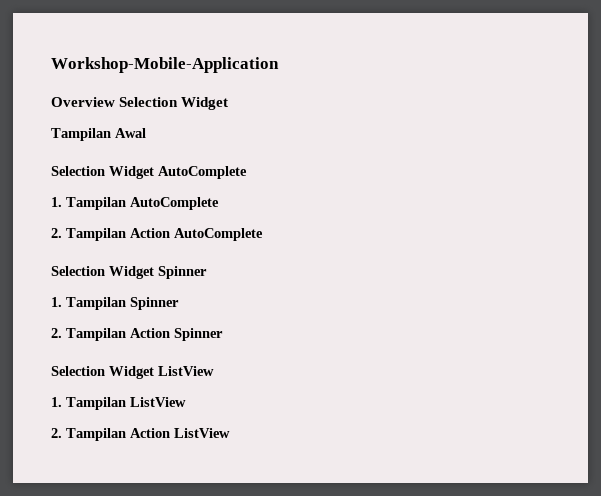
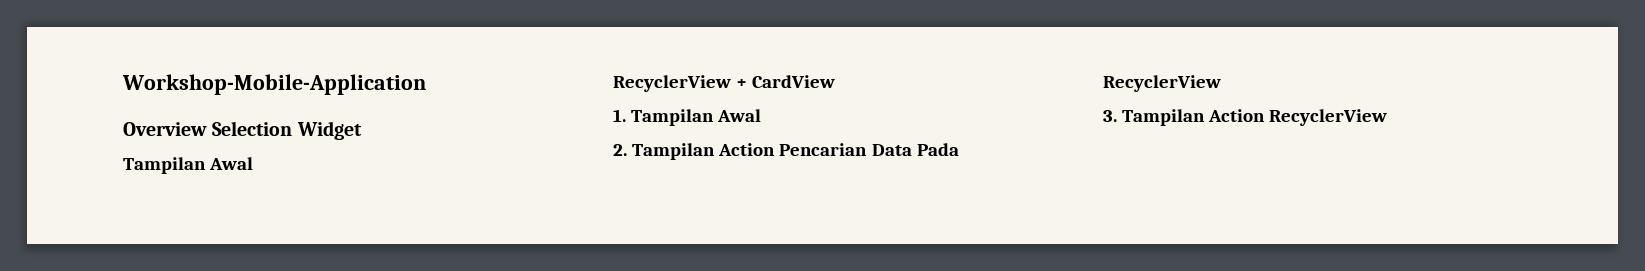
[51,166,247,179] [51,197,219,210] [51,228,263,241] [51,266,207,279] [51,297,179,310] [51,328,223,341] [51,366,214,379] [51,397,186,410] [51,428,230,441] Selection Widget AutoComplete // 1. Tampilan AutoComplete // 2. Tampilan Action AutoComplete // Selection Widget Spinner // 1. Tampilan Spinner // 2. Tampilan Action Spinner // Selection Widget ListView // 1. Tampilan ListView // 2. Tampilan Action ListView -> [613,75,836,92] [613,109,762,126] [613,143,959,160] [1103,75,1221,92] [1103,109,1388,126] RecyclerView + CardView // 1. Tampilan Awal // 2. Tampilan Action Pencarian Data Pada RecyclerView // 3. Tampilan Action RecyclerView

